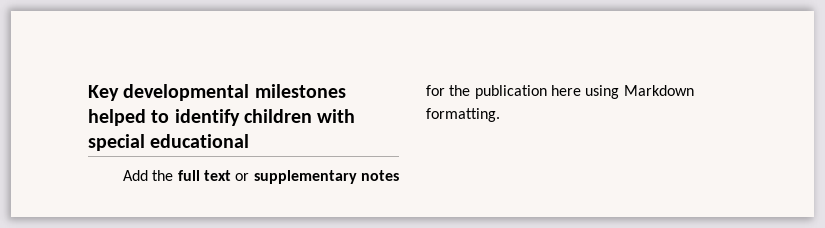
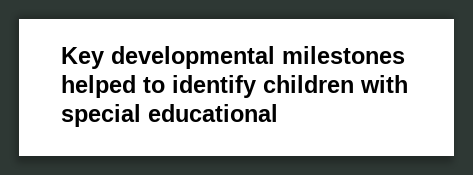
[122,170,399,184] [426,85,694,99] [426,108,500,122] // Add the full text or supplementary notes for the publication here using Markdown formatting. -> (278, 113) none

